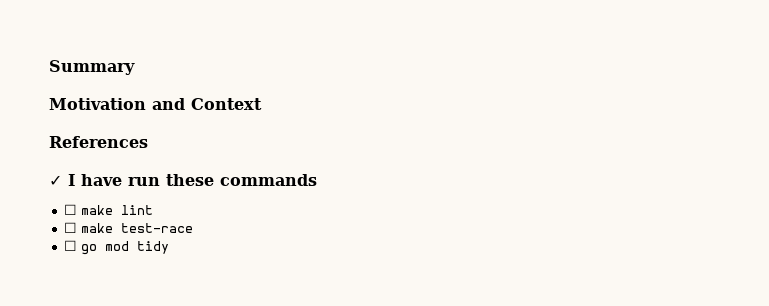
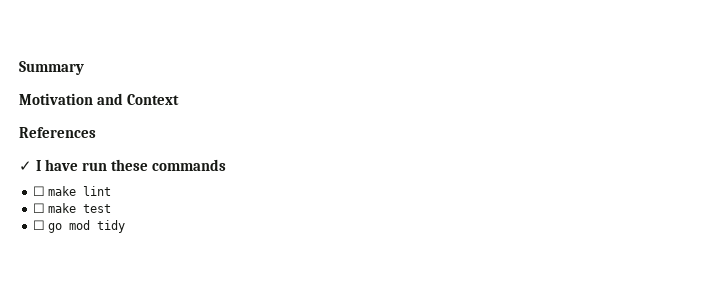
[120,223,193,233] test-race -> [83,204,112,213] test

